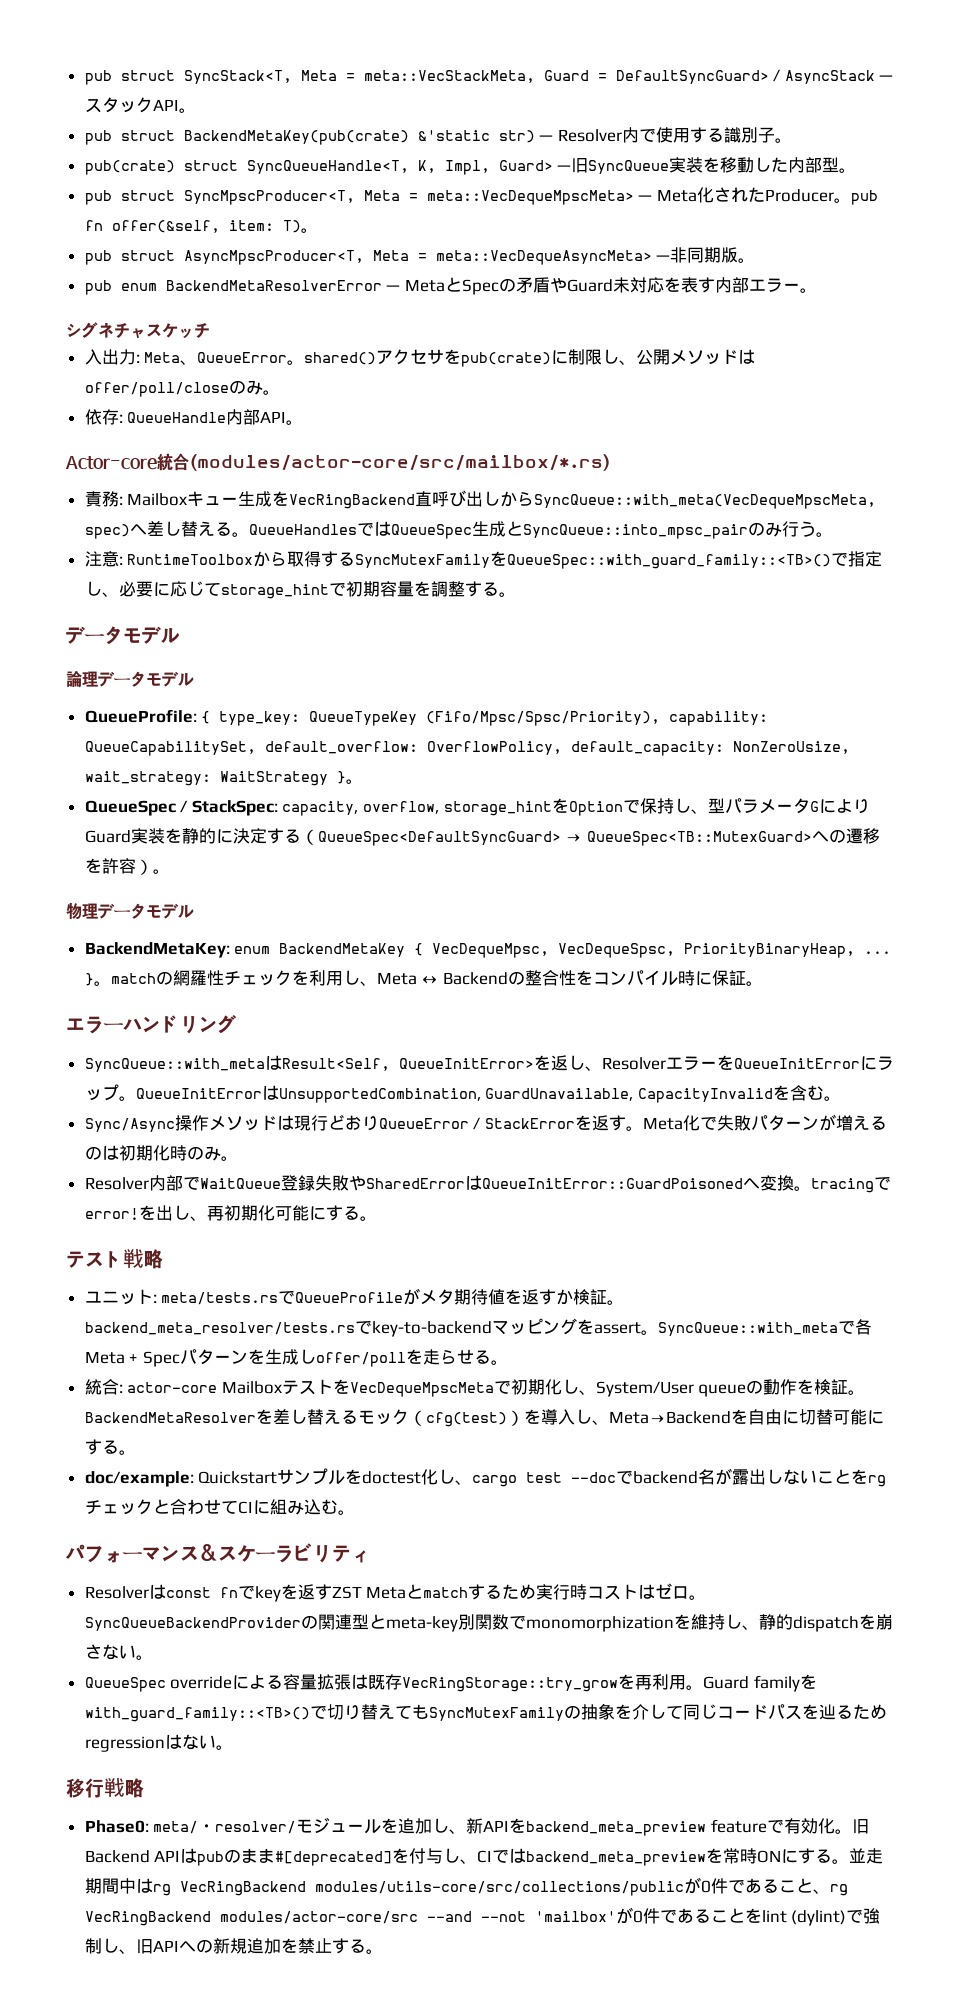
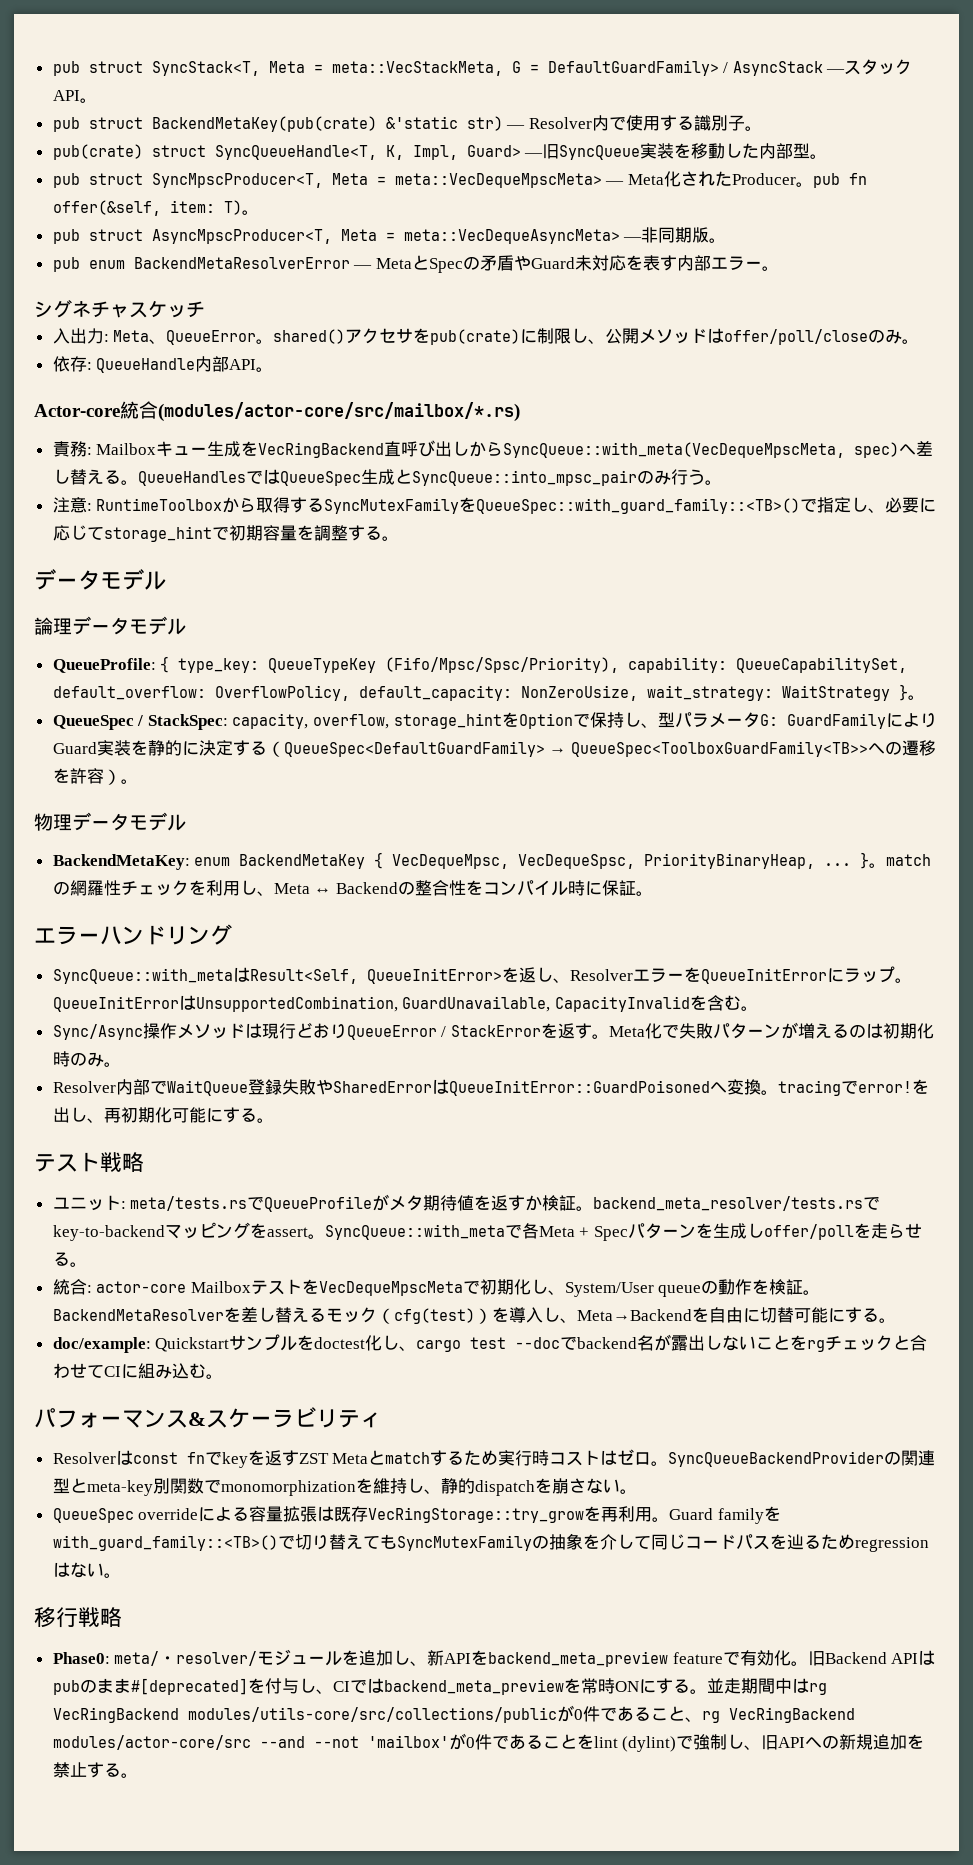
[543,70,769,84] Guard = DefaultSyncGuard> -> [511,60,719,76] G = DefaultGuardFamily>
[809,801,819,812] G -> [759,713,886,729] G: GuardFamily
[317,831,812,846] QueueSpec<DefaultSyncGuard> → QueueSpec<TB::MutexGuard> -> [283,741,868,757] QueueSpec<DefaultGuardFamily> → QueueSpec<ToolboxGuardFamily<TB>>

